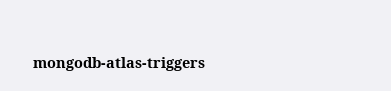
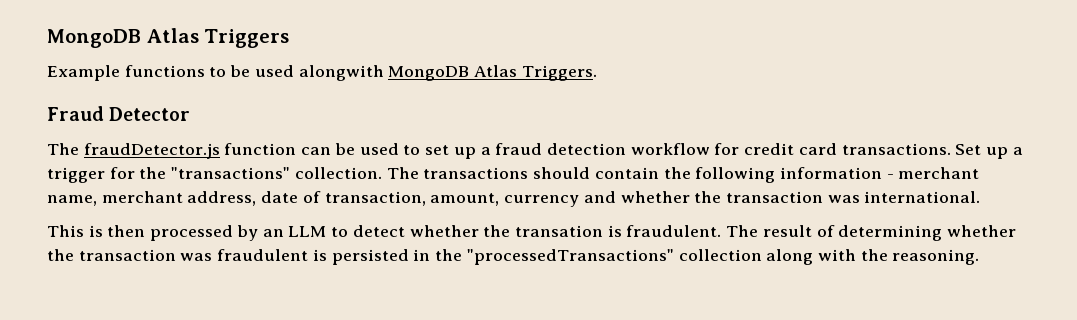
[33,57,205,71] mongodb-atlas-triggers -> [47,28,290,48] [47,65,597,81] [47,106,191,121] [47,143,1023,159] [47,167,980,183] [47,191,981,207] [47,225,1017,241] [47,249,980,265] MongoDB Atlas Triggers // Example functions to be used alongwith MongoDB Atlas Triggers. // Fraud Detector // The fraudDetector.js function can be used to set up a fraud detection workflow for credit card transactions. Set up a trigger for the "transactions" collection. The transactions should contain the following information - merchant name, merchant address, date of transaction, amount, currency and whether the transaction was international. // This is then processed by an LLM to detect whether the transation is fraudulent. The result of determining whether the transaction was fraudulent is persisted in the "processedTransactions" collection along with the reasoning.

